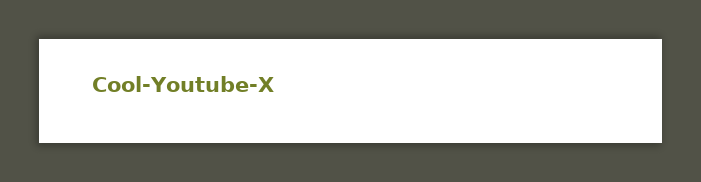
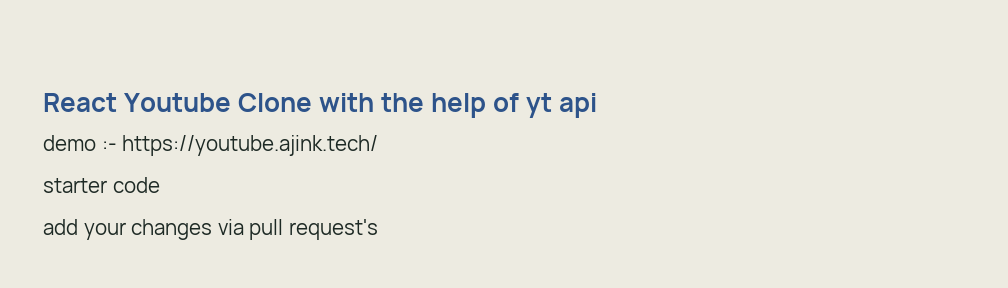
[92,76,274,92] Cool-Youtube-X -> [43,93,598,118] [43,135,379,156] [43,177,160,193] [43,219,378,240] React Youtube Clone with the help of yt api // demo :- https://youtube.ajink.tech/ // starter code // add your changes via pull request's

